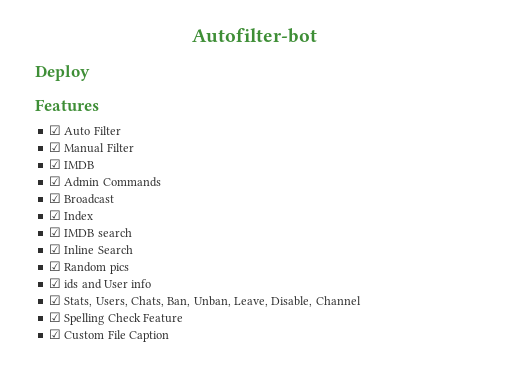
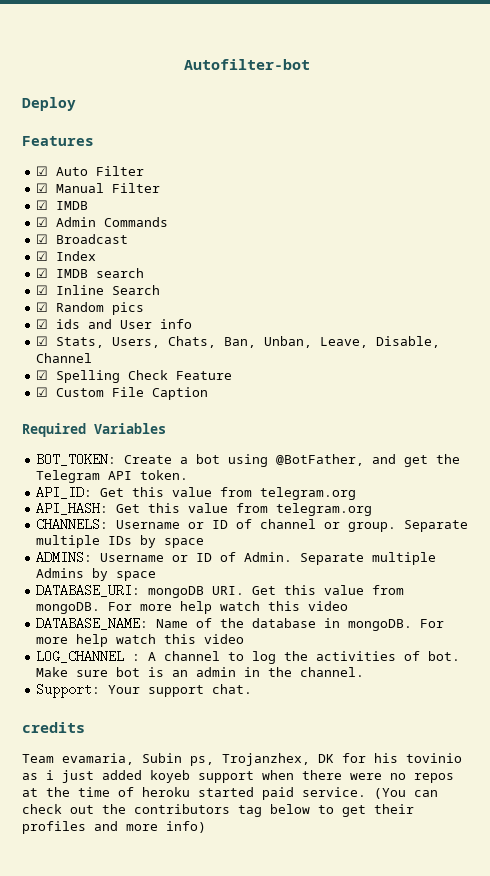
(169, 336) none -> [22,423,166,437] [36,453,461,467] [36,470,189,483] [36,486,357,500] [36,502,373,516] [36,518,469,532] [36,535,205,548] [36,551,437,565] [36,568,157,581] [36,584,405,598] [36,601,349,614] [36,617,445,631] [36,634,245,647] [36,650,461,664] [36,667,365,677] [36,683,253,698] [22,722,85,733] [22,753,462,766] [22,770,454,783] [22,787,438,800] [22,804,414,817] [22,821,206,834] // Required Variables // BOT_TOKEN: Create a bot using @BotFather, and get the Telegram API token. // API_ID: Get this value from telegram.org // API_HASH: Get this value from telegram.org // CHANNELS: Username or ID of channel or group. Separate multiple IDs by space // ADMINS: Username or ID of Admin. Separate multiple Admins by space // DATABASE_URI: mongoDB URI. Get this value from mongoDB. For more help watch this video // DATABASE_NAME: Name of the database in mongoDB. For more help watch this video // LOG_CHANNEL : A channel to log the activities of bot. Make sure bot is an admin in the channel. // Support: Your support chat. // credits // Team evamaria, Subin ps, Trojanzhex, DK for his tovinio as i just added koyeb support when there were no repos at the time of heroku started paid service. (You can check out the contributors tag below to get their profiles and more info)

